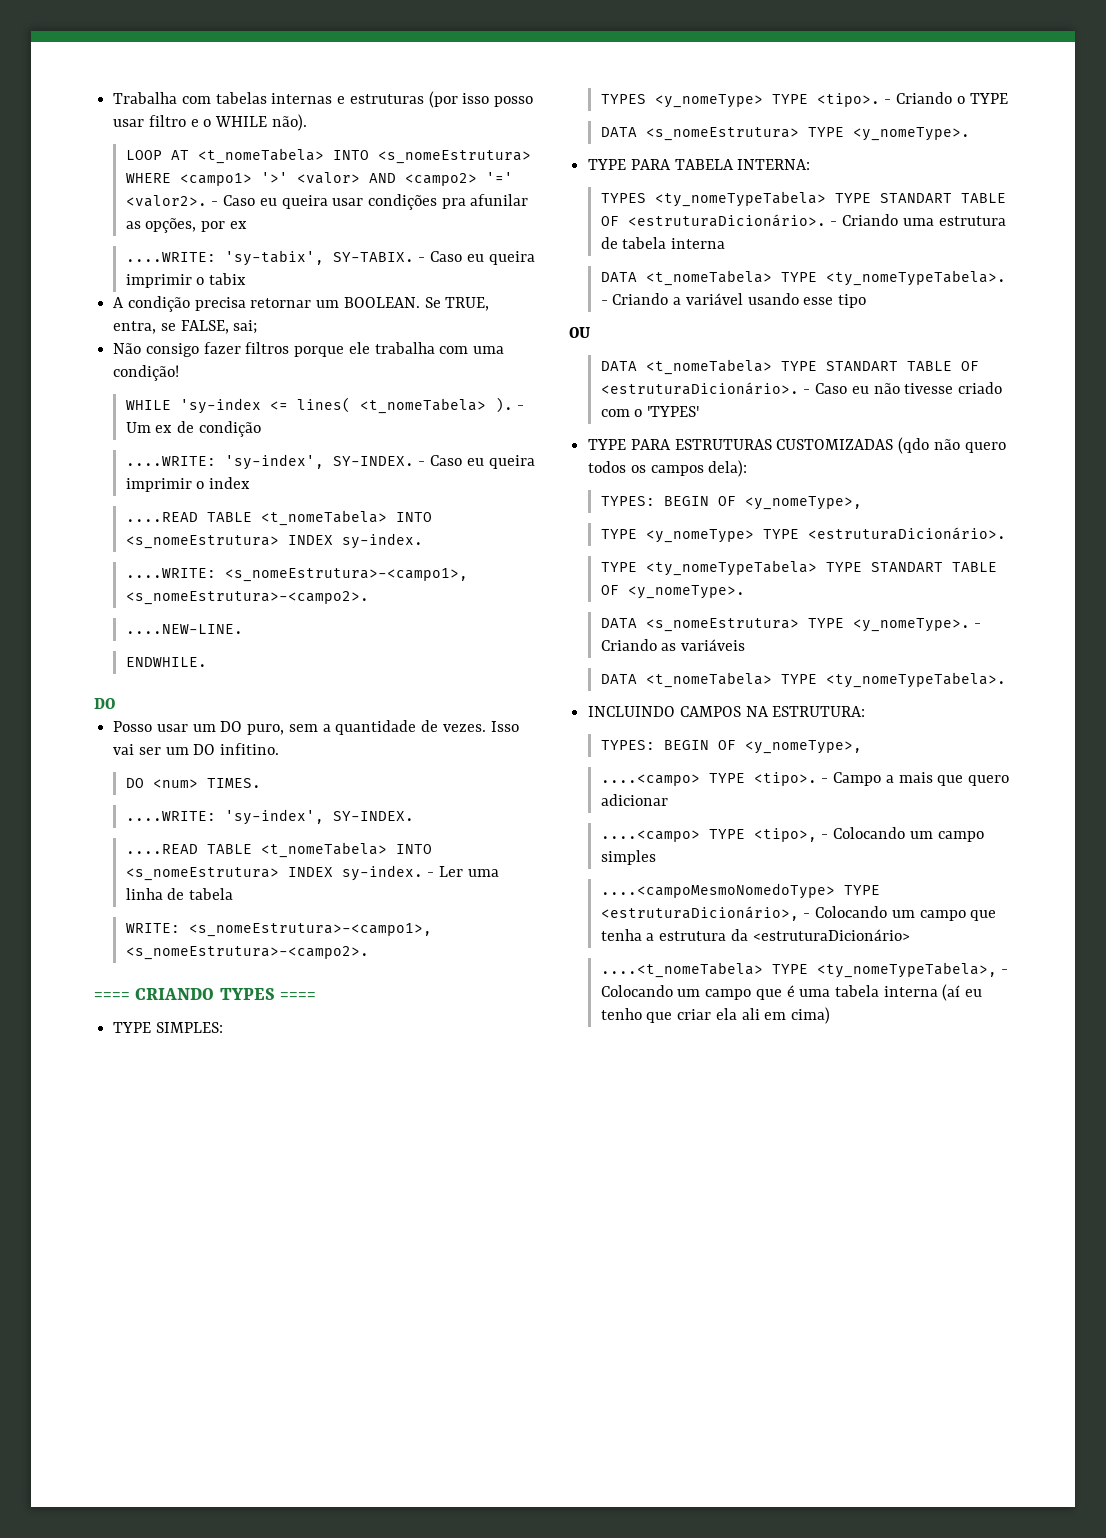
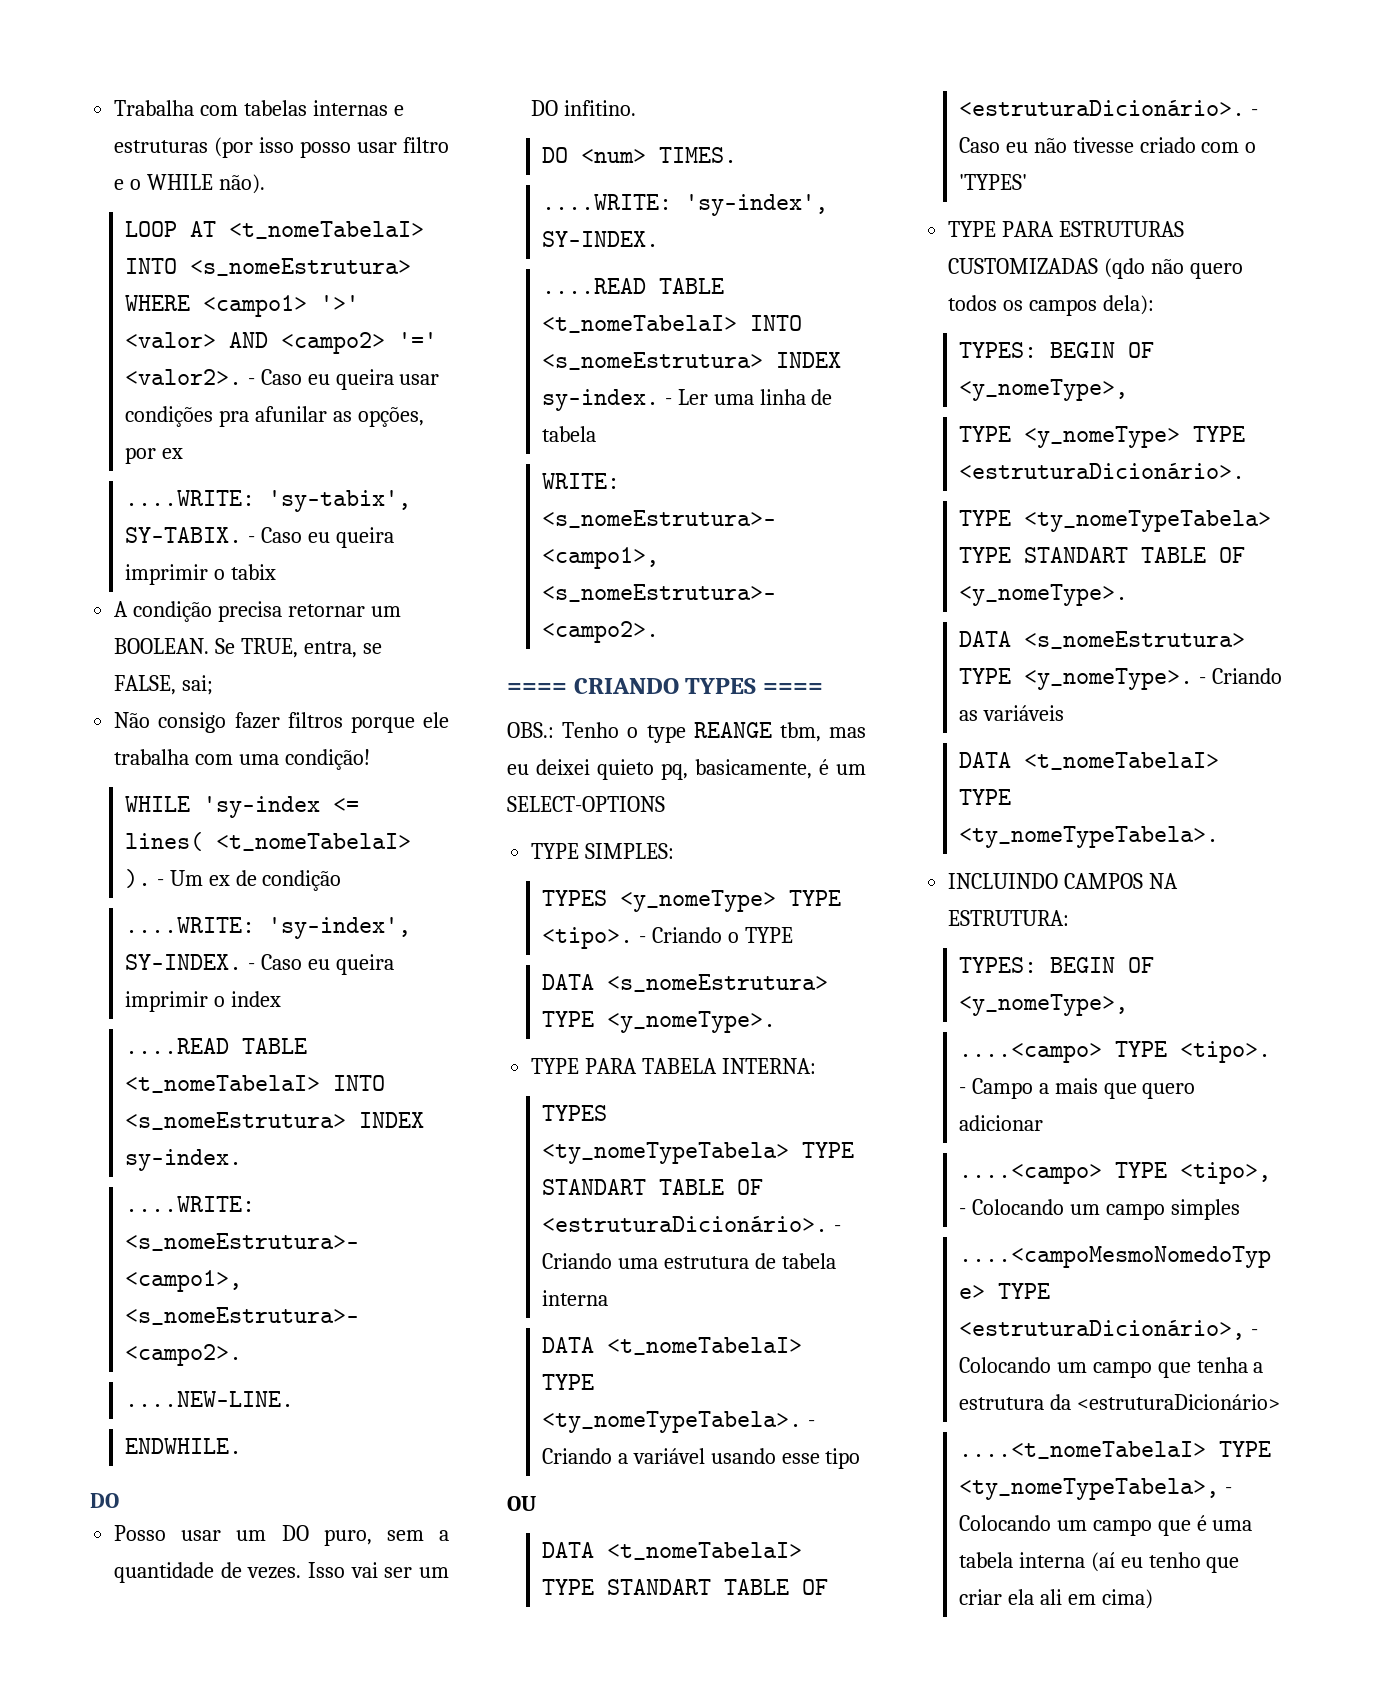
[197,148,324,164] <t_nomeTabela> -> [228,221,424,239] <t_nomeTabelaI>
[359,398,486,414] <t_nomeTabela> -> [215,833,411,851] <t_nomeTabelaI>
[260,510,387,526] <t_nomeTabela> -> [124,1075,320,1093] <t_nomeTabelaI>
[260,842,387,858] <t_nomeTabela> -> [541,315,737,333] <t_nomeTabelaI>
(316, 996) none -> [507,722,866,743] [507,759,866,780] [507,796,665,812] // OBS.: Tenho o type REANGE tbm, mas eu deixei quieto pq, basicamente, é um SELECT-OPTIONS
[645,270,772,286] <t_nomeTabela> -> [606,1337,802,1355] <t_nomeTabelaI>
[645,359,772,375] <t_nomeTabela> -> [606,1542,802,1560] <t_nomeTabelaI>
[645,672,772,688] <t_nomeTabela> -> [1023,752,1219,770] <t_nomeTabelaI>
[600,962,763,978] ....<t_nomeTabela> -> [958,1441,1206,1459] ....<t_nomeTabelaI>

